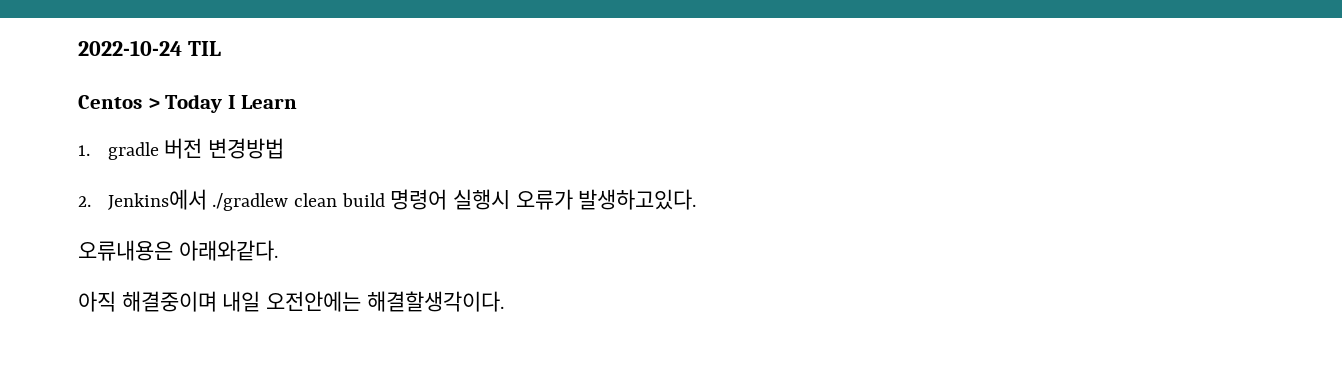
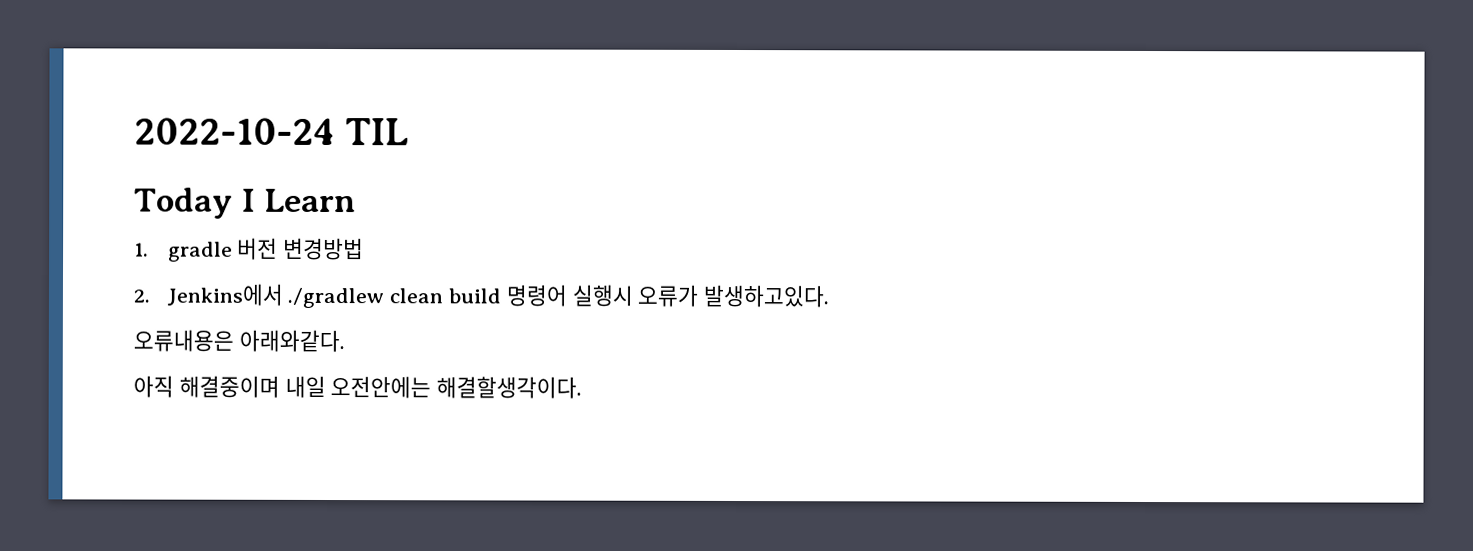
[78,95,160,109] Centos > -> (409, 132) none

